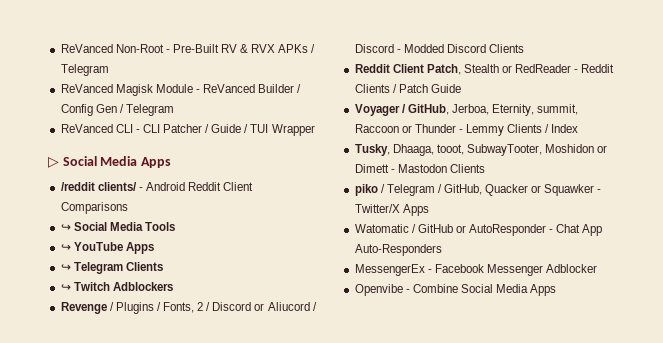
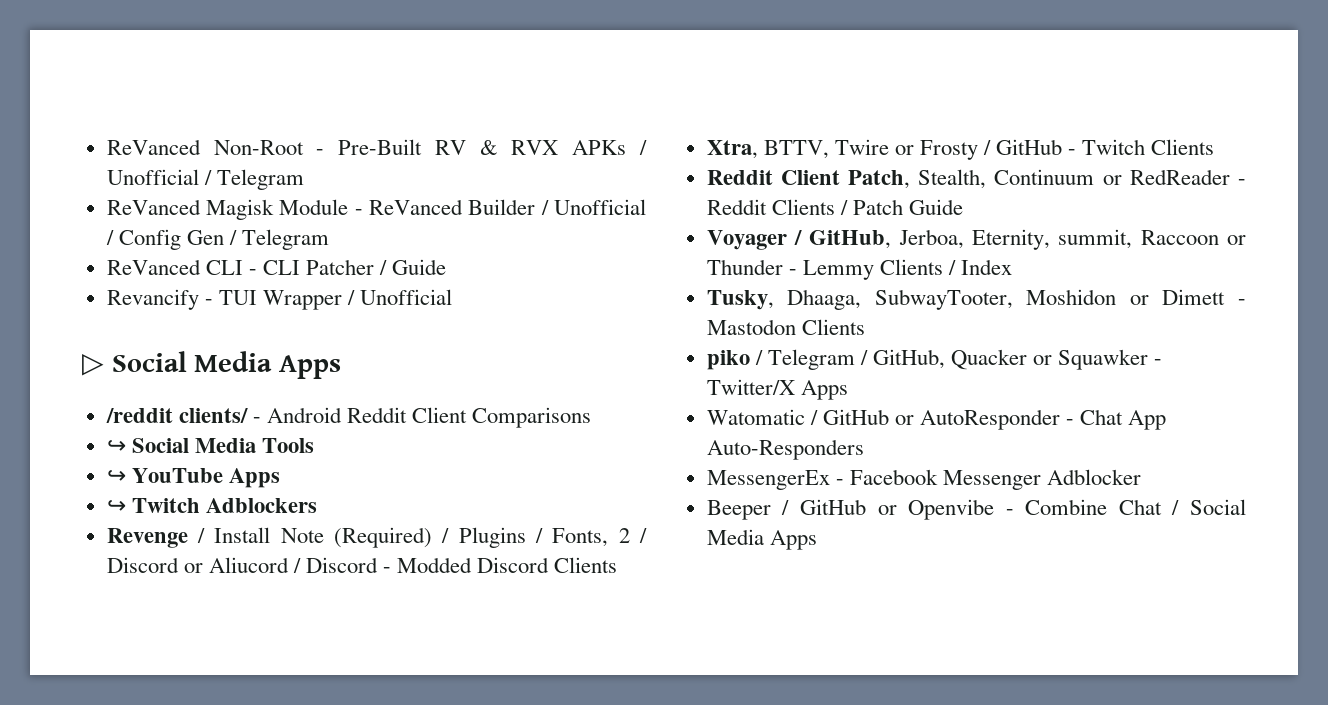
(316, 48) none -> [106,169,212,185] Unofficial /
(302, 88) none -> [553,199,646,215] [105,230,114,245] Unofficial /
[244,124,249,133] / -> [106,289,213,310] // Revancify -
(315, 130) none -> [347,289,453,305] / Unofficial
[60,262,163,274] // ↪ Telegram Clients -> (280, 478) none
(114, 306) none -> [214,527,450,548] Install Note (Required) /
(525, 48) none -> [706,139,1215,160] // Xtra, BTTV, Twire or Frosty / GitHub - Twitch Clients
[463,64,499,73] Stealth -> [918,169,1095,189] Stealth, Continuum
[436,144,464,155] tooot, -> (862, 299) none
(598, 268) none -> [706,499,897,520] Beeper / GitHub or
(458, 288) none -> [1118,499,1180,515] Chat /

